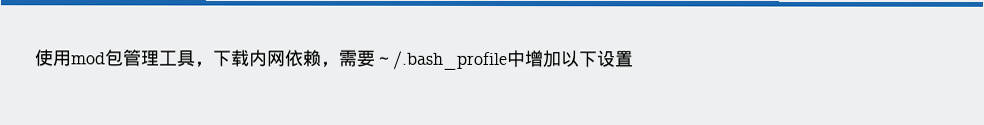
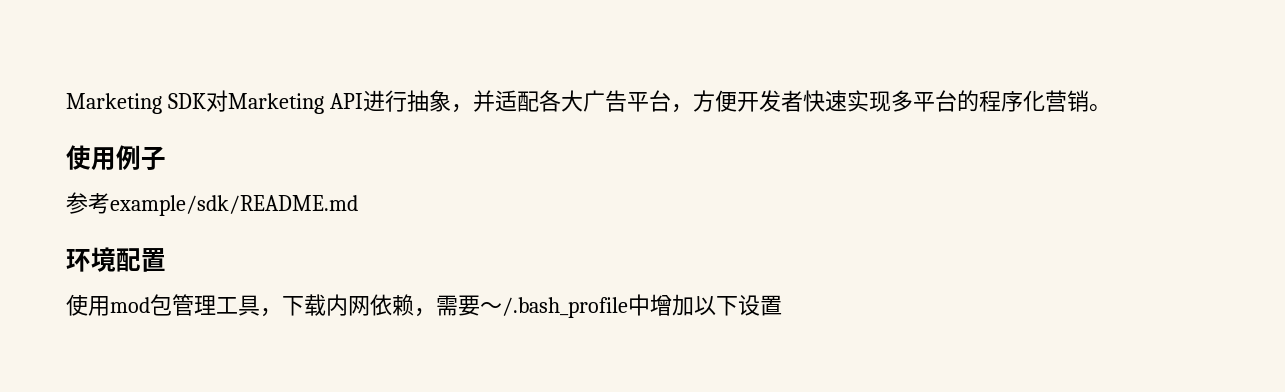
(34, 58) none -> [66,90,1111,114] [66,145,166,170] [66,192,358,216] [66,247,166,272] Marketing SDK对Marketing API进行抽象，并适配各大广告平台，方便开发者快速实现多平台的程序化营销。 // 使用例子 // 参考example/sdk/README.md // 环境配置 //

